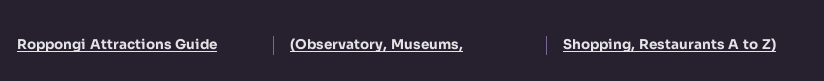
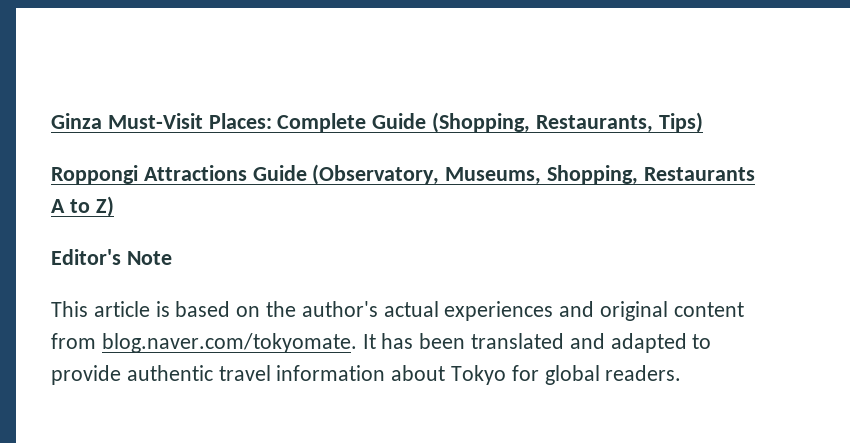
(17, 45) none -> [51,112,703,133] Ginza Must-Visit Places: Complete Guide (Shopping, Restaurants, Tips) //
(776, 45) none -> [51,249,172,265] [51,301,744,321] [51,333,712,353] [51,365,682,385] // Editor's Note // This article is based on the author's actual experiences and original content from blog.naver.com/tokyomate. It has been translated and adapted to provide authentic travel information about Tokyo for global readers.

